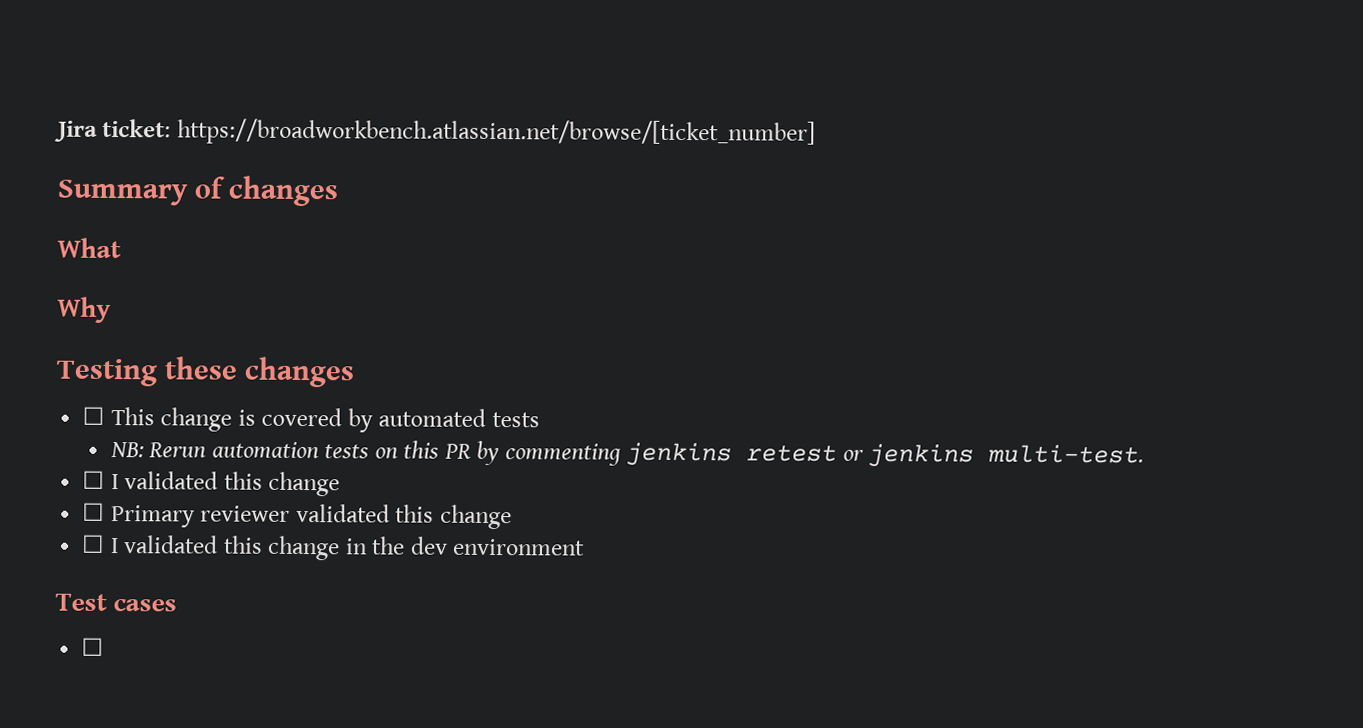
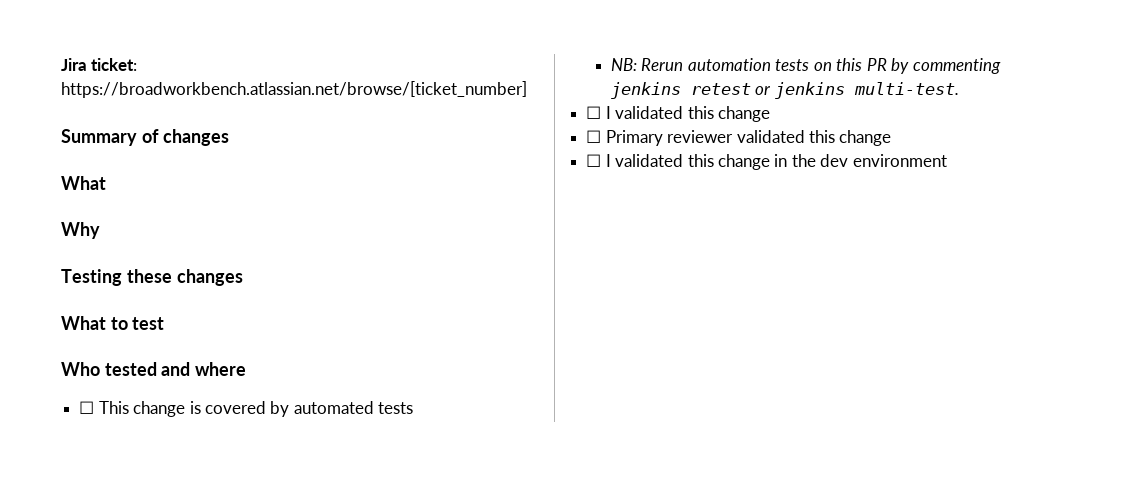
(356, 372) none -> [61,316,165,330] [61,362,247,376] // What to test // Who tested and where
[55,593,178,612] [81,637,105,656] // Test cases // ☐ -> (947, 160) none

